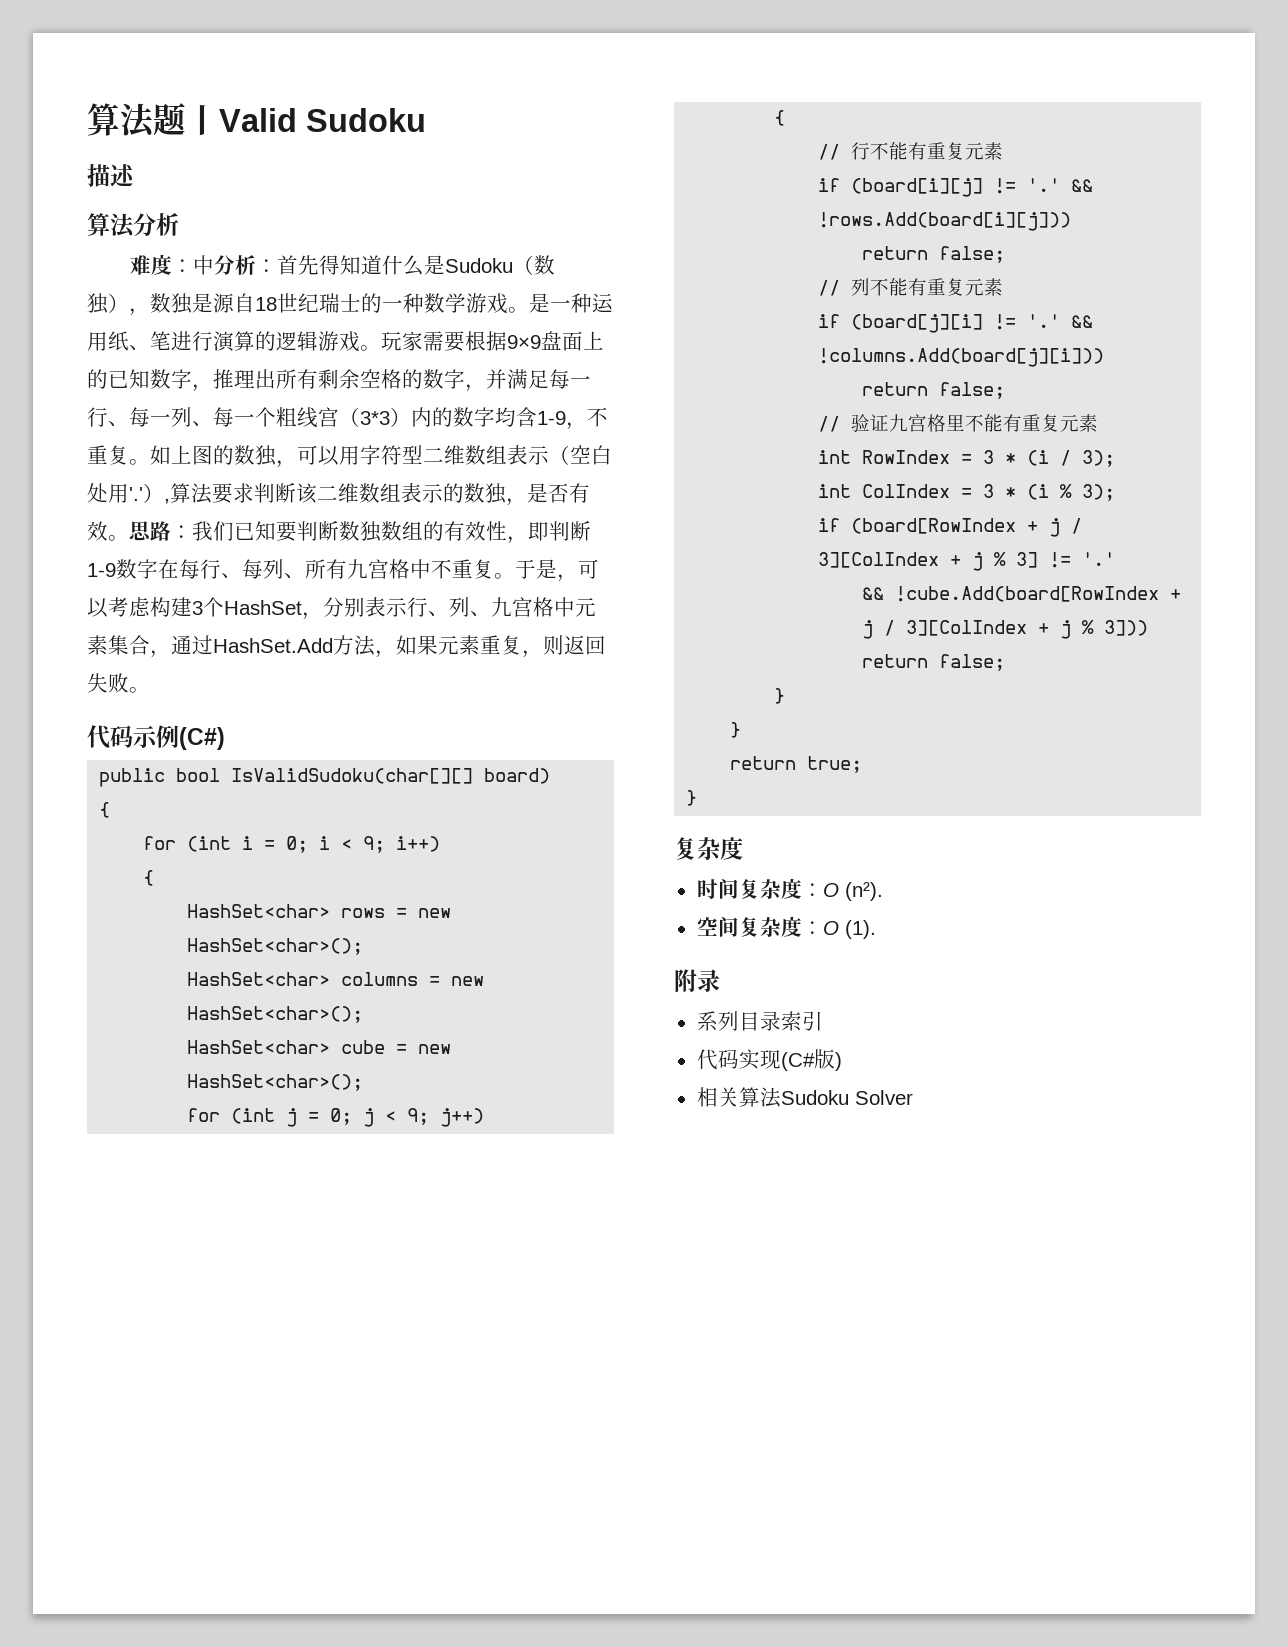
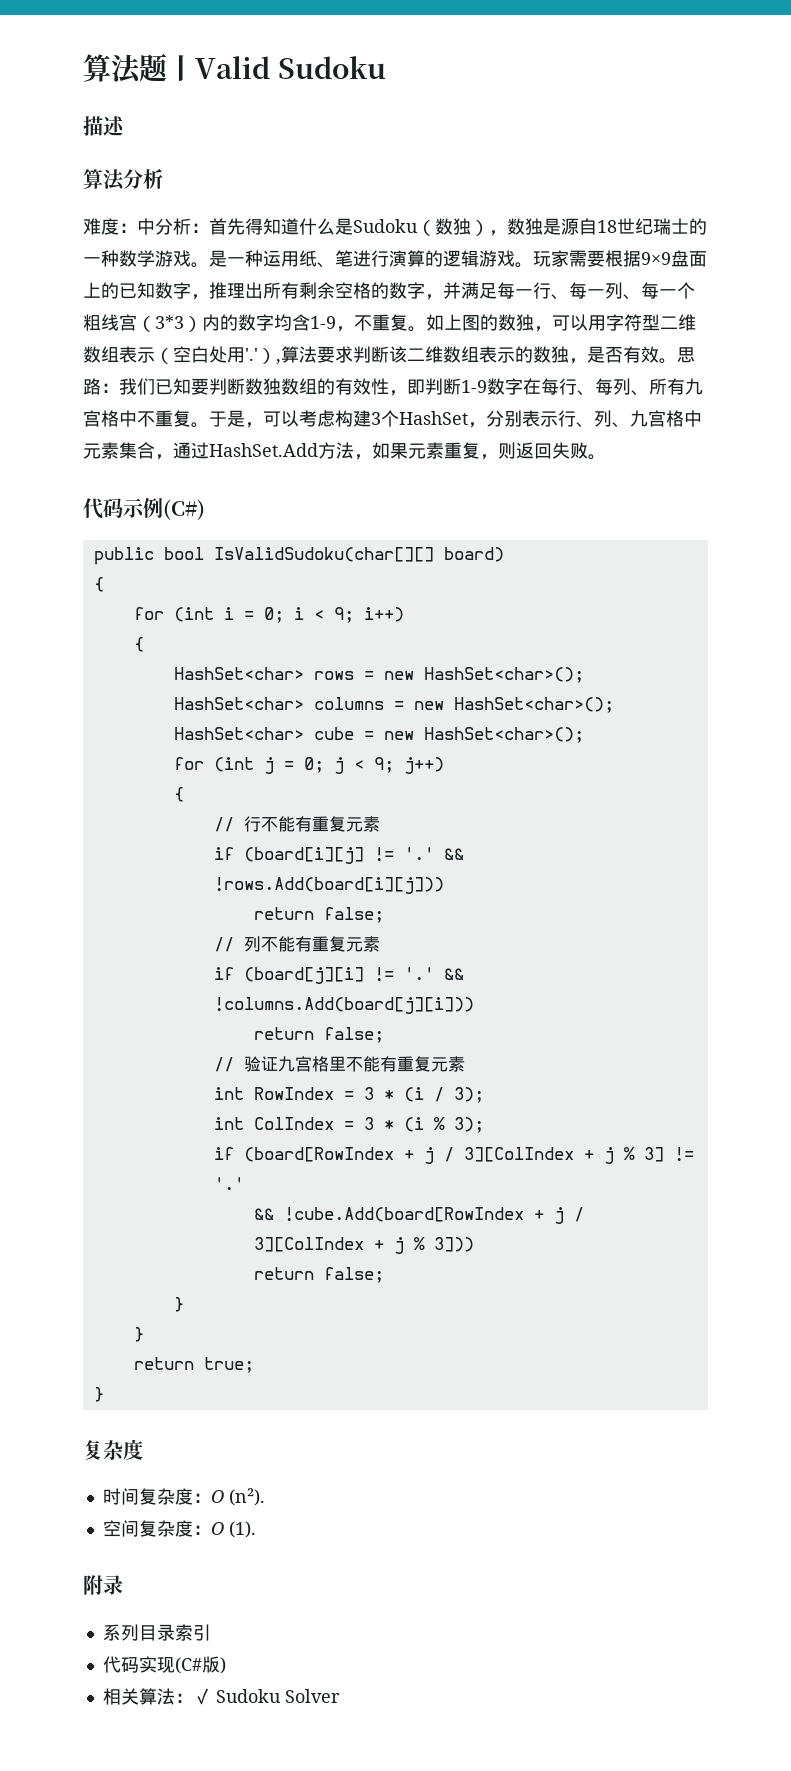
(781, 1097) none -> [174,1688,211,1705] ：✓

